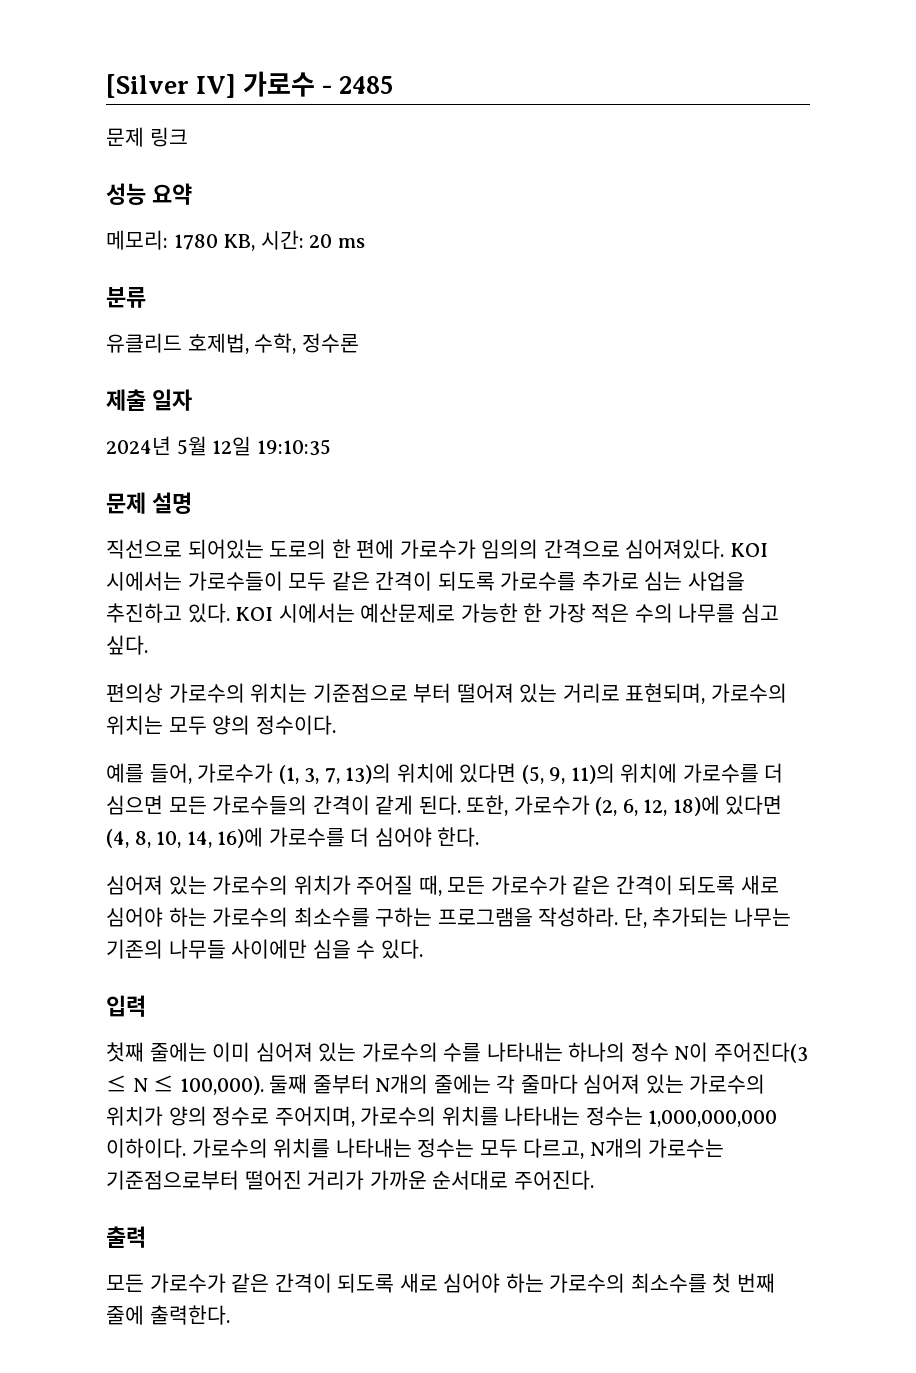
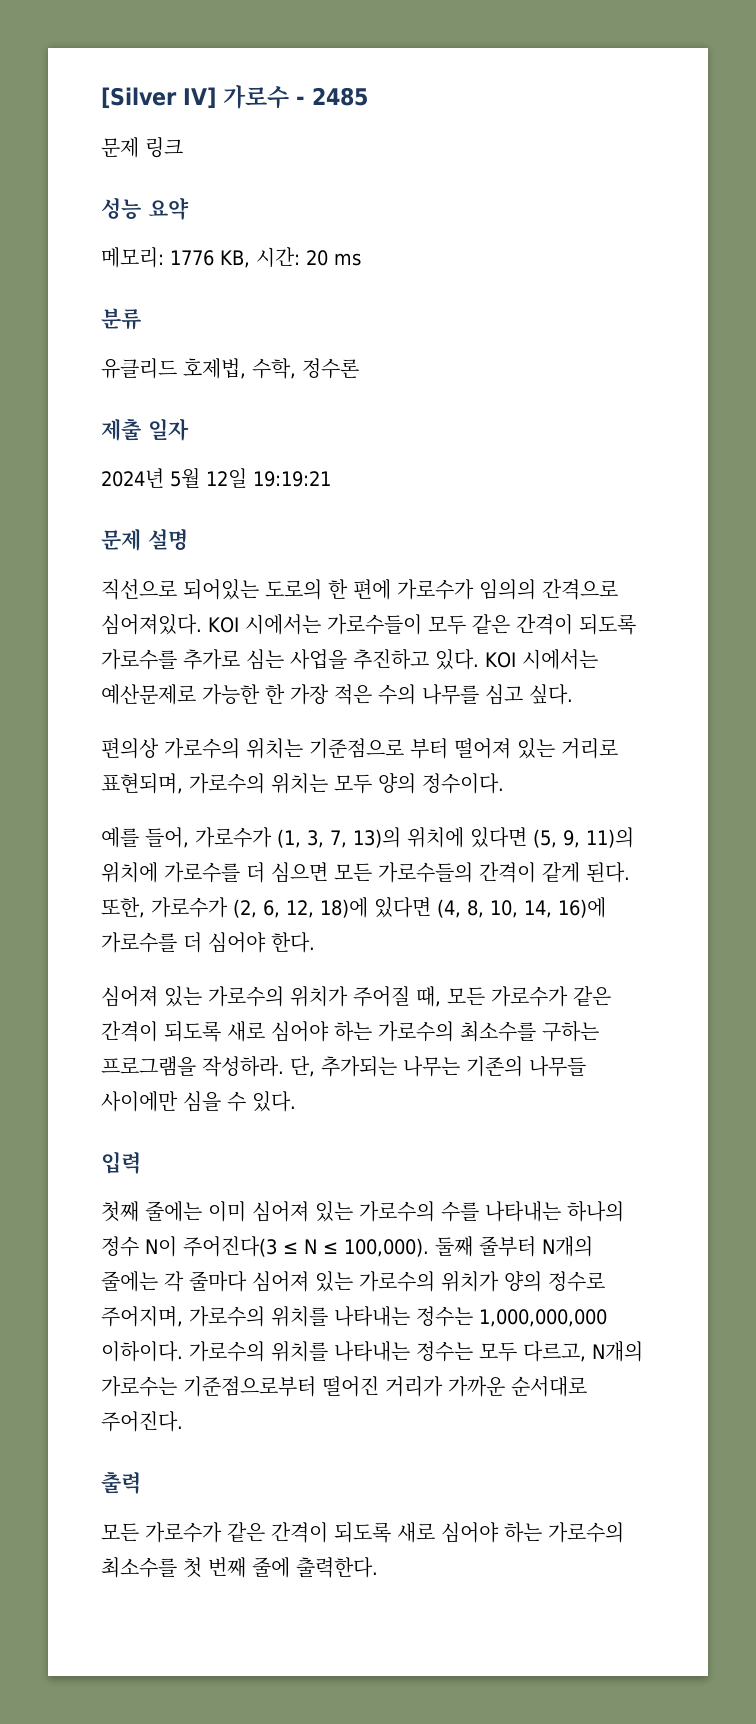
[173,234,218,250] 1780 -> [170,250,214,266] 1776
[256,439,331,456] 19:10:35 -> [253,471,331,487] 19:19:21

